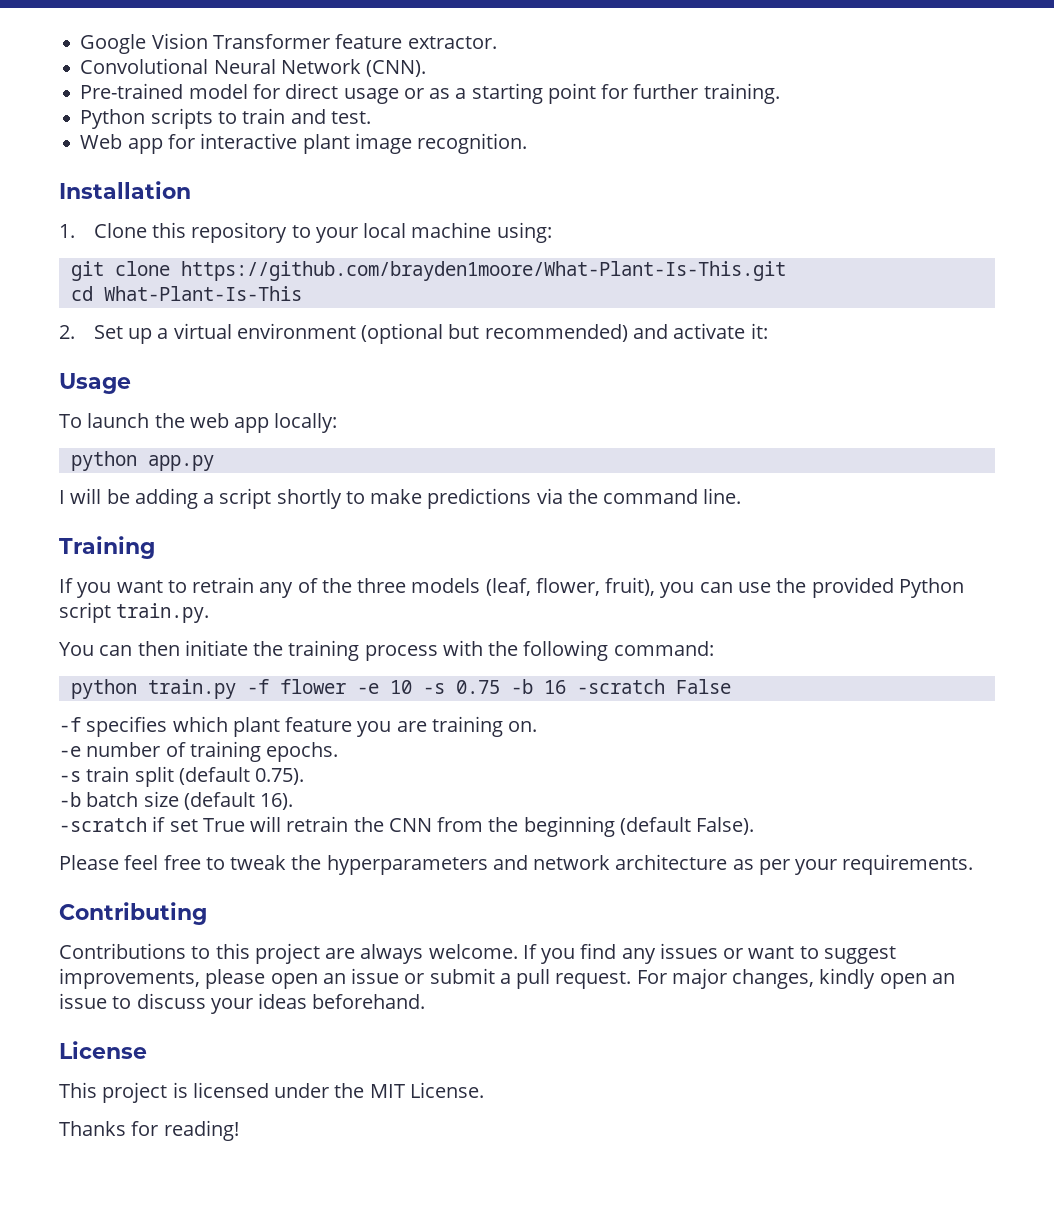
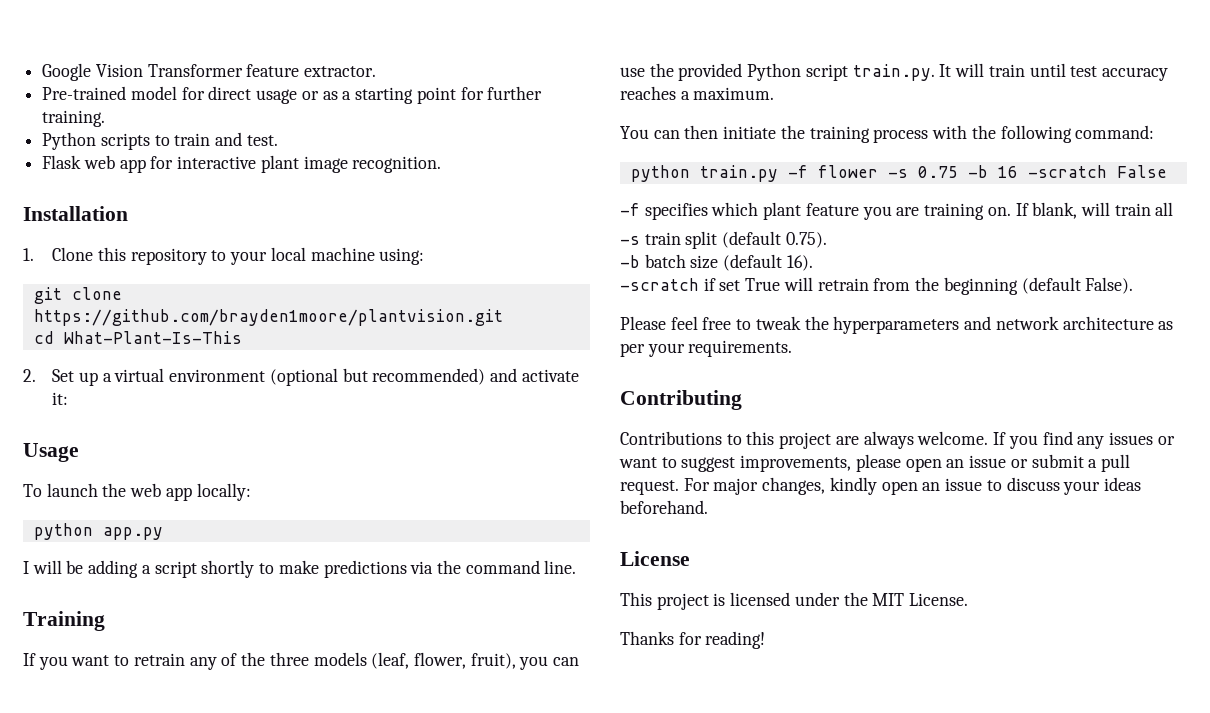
[80,58,427,77] // Convolutional Neural Network (CNN). -> (377, 71) none
[80,134,123,149] Web -> [42,155,115,169] Flask web
[180,261,786,281] https://github.com/brayden1moore/What-Plant-Is-This.git -> [33,309,503,326] https://github.com/brayden1moore/plantvision.git
(210, 613) none -> [939,63,1168,81] [620,86,775,100] It will train until test accuracy reaches a maximum.
[356,680,412,694] -e 10 -> (878, 171) none
[59,741,339,762] // -e number of training epochs. -> [1015,202,1174,219] If blank, will train all
[353,817,432,832] the CNN -> (869, 284) none

